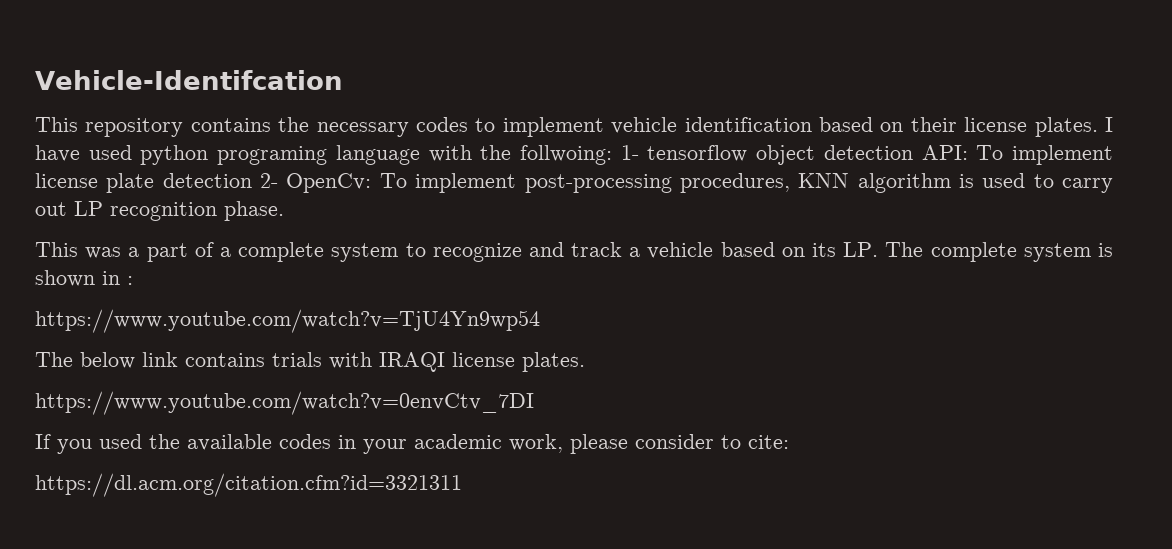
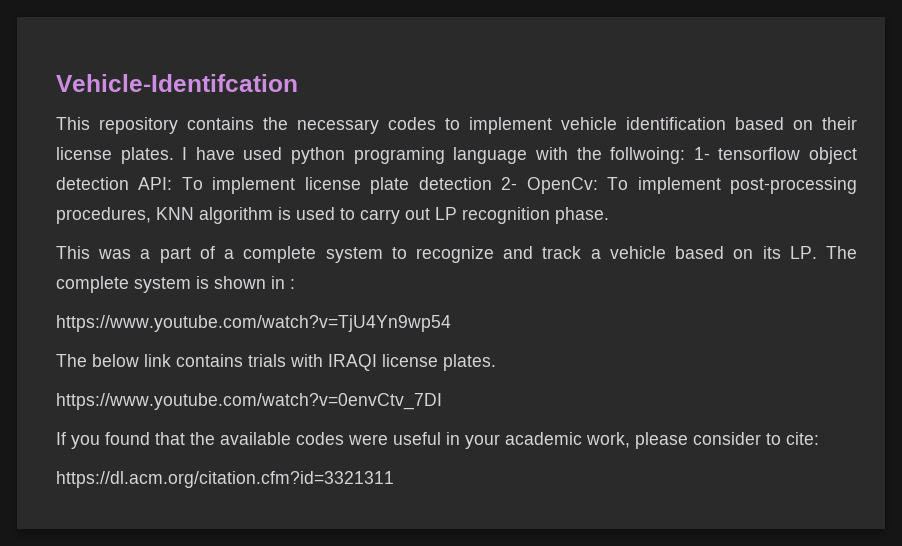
[99,434,142,449] used -> [105,432,185,445] found that
(331, 441) none -> [348,432,441,445] were useful

